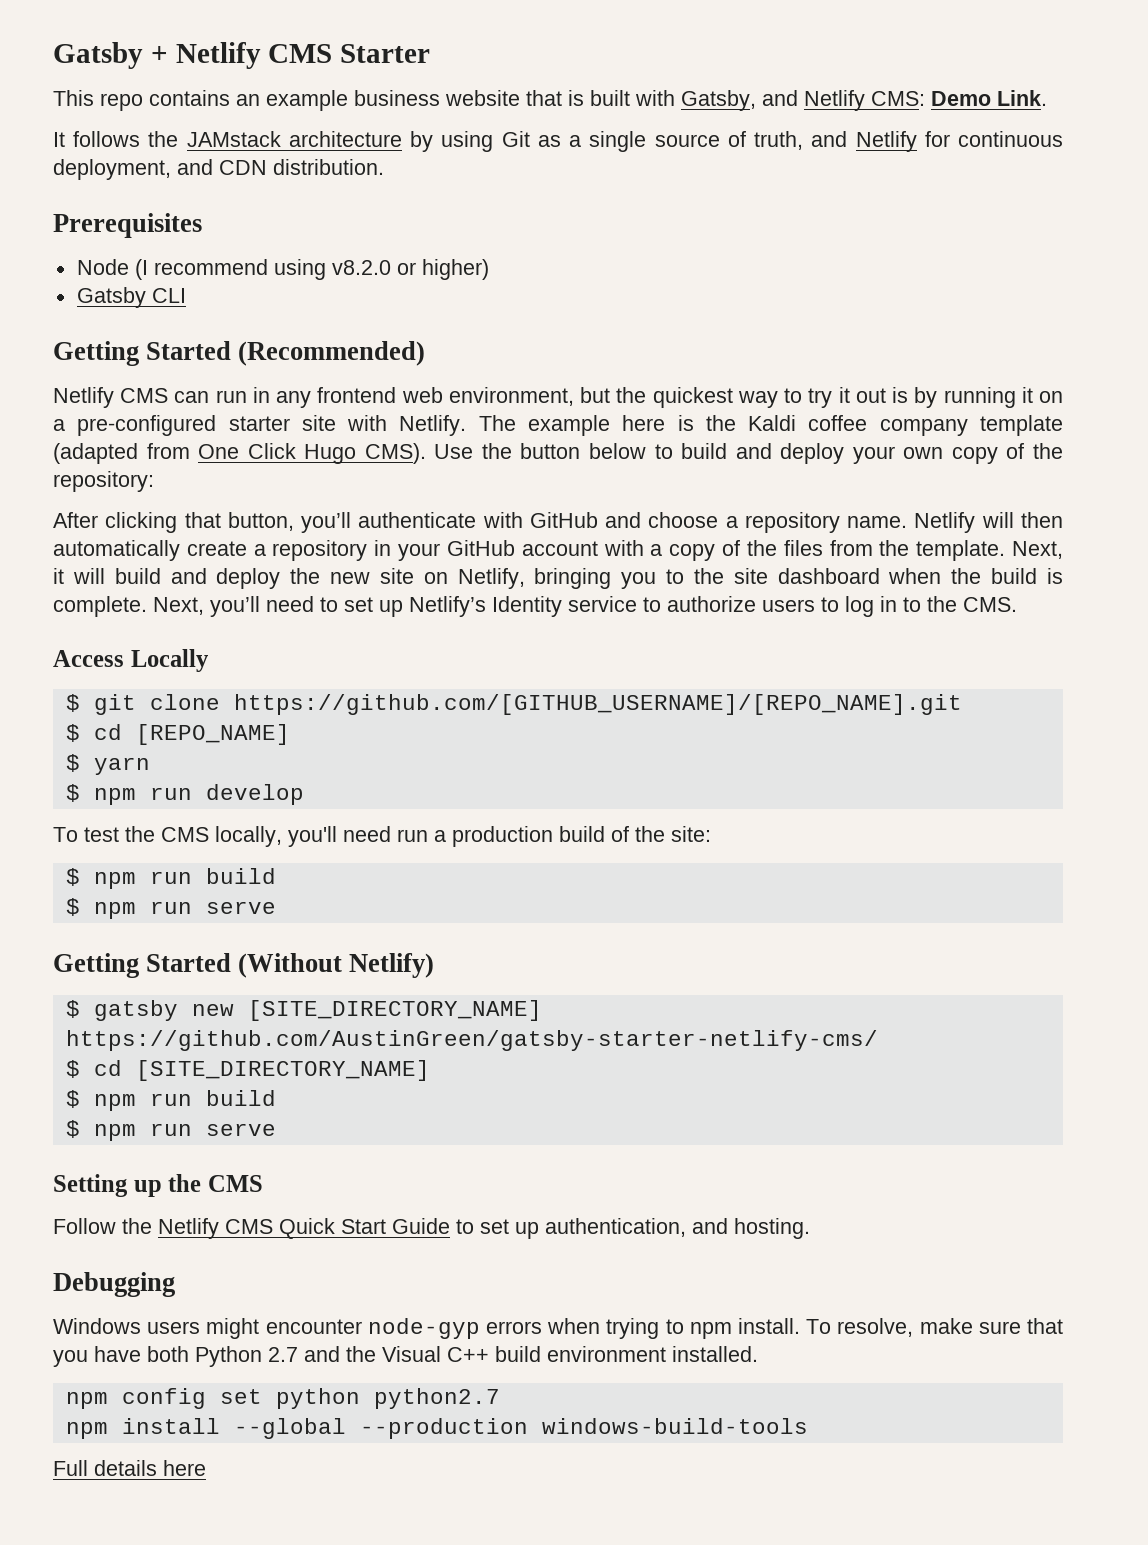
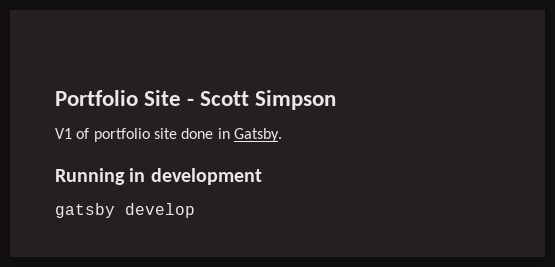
[53,42,431,69] [53,90,1047,111] [53,131,1063,152] [53,159,384,180] [53,213,202,238] [76,259,489,280] [76,287,186,308] [53,341,426,366] [53,387,1063,408] [53,415,1064,436] [53,443,1063,464] [53,471,154,492] [53,512,1063,533] [53,540,1064,561] [53,568,1064,589] [53,596,1017,617] [53,649,209,672] [65,694,962,715] [65,724,290,745] [65,754,150,775] [65,784,304,805] [53,826,711,847] [65,868,276,889] [65,898,276,919] [53,953,435,978] [65,1000,542,1021] [65,1030,878,1051] [65,1060,430,1081] [65,1090,276,1111] [65,1120,276,1141] [53,1174,263,1197] [53,1218,810,1239] [53,1272,175,1297] [53,1318,1064,1339] [53,1346,758,1367] [65,1388,500,1409] [65,1418,808,1439] [53,1460,206,1476] Gatsby + Netlify CMS Starter // This repo contains an example business website that is built with Gatsby, and Netlify CMS: Demo Link. // It follows the JAMstack architecture by using Git as a single source of truth, and Netlify for continuous deployment, and CDN distribution. // Prerequisites // Node (I recommend using v8.2.0 or higher) // Gatsby CLI // Getting Started (Recommended) // Netlify CMS can run in any frontend web environment, but the quickest way to try it out is by running it on a pre-configured starter site with Netlify. The example here is the Kaldi coffee company template (adapted from One Click Hugo CMS). Use the button below to build and deploy your own copy of the repository: // After clicking that button, you’ll authenticate with GitHub and choose a repository name. Netlify will then automatically create a repository in your GitHub account with a copy of the files from the template. Next, it will build and deploy the new site on Netlify, bringing you to the site dashboard when the build is complete. Next, you’ll need to set up Netlify’s Identity service to authorize users to log in to the CMS. // Access Locally // $ git clone https://github.com/[GITHUB_USERNAME]/[REPO_NAME].git // $ cd [REPO_NAME] // $ yarn // $ npm run develop // To test the CMS locally, you'll need run a production build of the site: // $ npm run build // $ npm run serve // Getting Started (Without Netlify) // $ gatsby new [SITE_DIRECTORY_NAME] https://github.com/AustinGreen/gatsby-starter-netlify-cms/ // $ cd [SITE_DIRECTORY_NAME] // $ npm run build // $ npm run serve // Setting up the CMS // Follow the Netlify CMS Quick Start Guide to set up authentication, and hosting. // Debugging // Windows users might encounter node-gyp errors when trying to npm install. To resolve, make sure that you have both Python 2.7 and the Visual C++ build environment installed. // npm config set python python2.7 // npm install --global --production windows-build-tools // Full details here -> [55,90,337,110] [55,128,282,142] [55,168,262,185] [55,203,195,218] Portfolio Site - Scott Simpson // V1 of portfolio site done in Gatsby. // Running in development // gatsby develop

